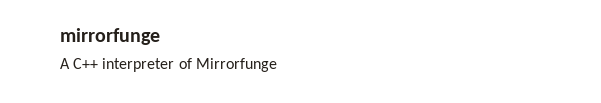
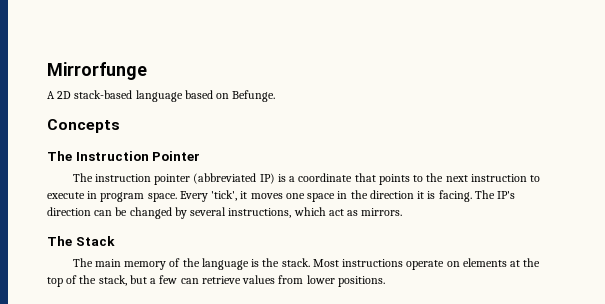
[60,28,160,45] mirrorfunge -> [47,62,147,80] Mirrorfunge
[73,58,277,72] C++ interpreter of Mirrorfunge -> [57,90,276,102] [47,119,120,133] [47,151,201,161] [72,173,541,185] [47,190,516,202] [47,207,403,219] [47,236,115,246] [72,258,541,270] [47,275,385,287] 2D stack-based language based on Befunge. // Concepts // The Instruction Pointer // The instruction pointer (abbreviated IP) is a coordinate that points to the next instruction to execute in program space. Every 'tick', it moves one space in the direction it is facing. The IP's direction can be changed by several instructions, which act as mirrors. // The Stack // The main memory of the language is the stack. Most instructions operate on elements at the top of the stack, but a few can retrieve values from lower positions.

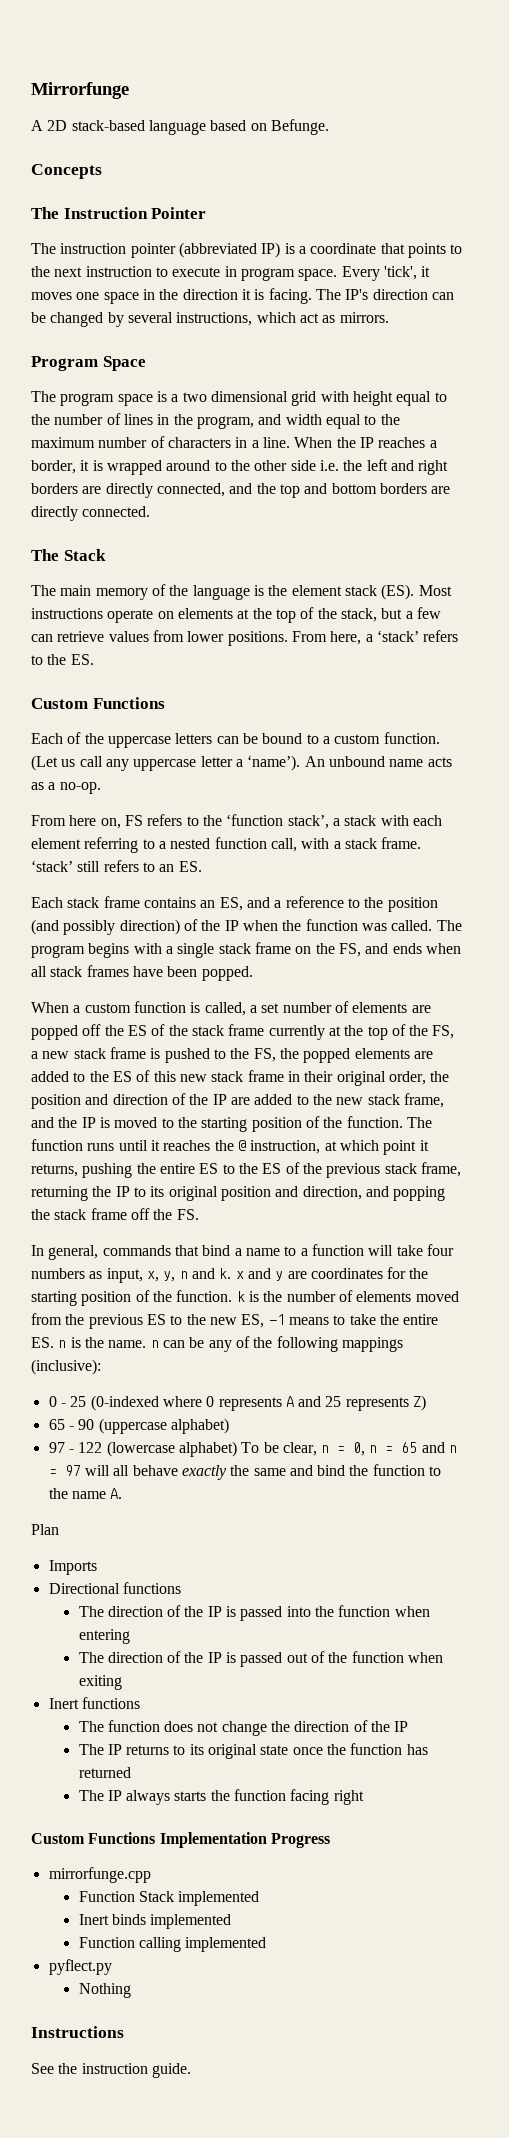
(403, 212) none -> [31,356,146,371] [31,391,447,406] [31,413,400,429] [31,436,437,448] [31,459,449,475] [31,483,451,498] [31,506,151,521] // Program Space // The program space is a two dimensional grid with height equal to the number of lines in the program, and width equal to the maximum number of characters in a line. When the IP reaches a border, it is wrapped around to the other side i.e. the left and right borders are directly connected, and the top and bottom borders are directly connected.
[281,258,310,267] stack. -> [291,584,415,600] element stack (ES).
(385, 281) none -> [291,630,459,645] [31,654,94,665] [31,697,165,709] [31,732,440,748] [31,755,452,771] [31,782,101,794] [31,814,442,829] [31,837,422,853] [31,860,202,872] [31,896,438,912] [31,919,462,935] [31,942,461,958] [31,965,253,981] [31,1001,431,1016] [31,1024,455,1040] [31,1047,433,1063] [31,1070,450,1086] [31,1093,444,1109] [31,1116,432,1132] [31,1139,429,1155] [31,1162,461,1178] [31,1186,446,1201] [31,1208,199,1220] [31,1244,454,1260] [31,1267,429,1283] [31,1290,459,1306] [31,1313,439,1329] [31,1336,403,1352] [31,1359,101,1375] [48,1395,427,1411] [48,1418,229,1434] [48,1441,458,1457] [48,1464,442,1480] [48,1488,123,1499] [31,1524,59,1535] [48,1560,97,1575] [48,1582,181,1594] [78,1605,430,1621] [78,1629,130,1644] [78,1651,444,1667] [78,1675,122,1690] [48,1697,140,1709] [78,1720,409,1736] [78,1743,428,1759] [78,1767,131,1778] [78,1789,364,1805] [31,1832,330,1848] [48,1867,151,1883] [78,1891,260,1906] [78,1914,232,1929] [78,1937,267,1952] [48,1959,112,1975] [78,1983,131,1998] [31,2026,124,2038] [31,2063,191,2078] From here, a ‘stack’ refers to the ES. // Custom Functions // Each of the uppercase letters can be bound to a custom function. (Let us call any uppercase letter a ‘name’). An unbound name acts as a no-op. // From here on, FS refers to the ‘function stack’, a stack with each element referring to a nested function call, with a stack frame. ‘stack’ still refers to an ES. // Each stack frame contains an ES, and a reference to the position (and possibly direction) of the IP when the function was called. The program begins with a single stack frame on the FS, and ends when all stack frames have been popped. // When a custom function is called, a set number of elements are popped off the ES of the stack frame currently at the top of the FS, a new stack frame is pushed to the FS, the popped elements are added to the ES of this new stack frame in their original order, the position and direction of the IP are added to the new stack frame, and the IP is moved to the starting position of the function. The function runs until it reaches the @ instruction, at which point it returns, pushing the entire ES to the ES of the previous stack frame, returning the IP to its original position and direction, and popping the stack frame off the FS. // In general, commands that bind a name to a function will take four numbers as input, x, y, n and k. x and y are coordinates for the starting position of the function. k is the number of elements moved from the previous ES to the new ES, -1 means to take the entire ES. n is the name. n can be any of the following mappings (inclusive): // 0 - 25 (0-indexed where 0 represents A and 25 represents Z) // 65 - 90 (uppercase alphabet) // 97 - 122 (lowercase alphabet) To be clear, n = 0, n = 65 and n = 97 will all behave exactly the same and bind the function to the name A. // Plan // Imports // Directional functions // The direction of the IP is passed into the function when entering // The direction of the IP is passed out of the function when exiting // Inert functions // The function does not change the direction of the IP // The IP returns to its original state once the function has returned // The IP always starts the function facing right // Custom Functions Implementation Progress // mirrorfunge.cpp // Function Stack implemented // Inert binds implemented // Function calling implemented // pyflect.py // Nothing // Instructions // See the instruction guide.

